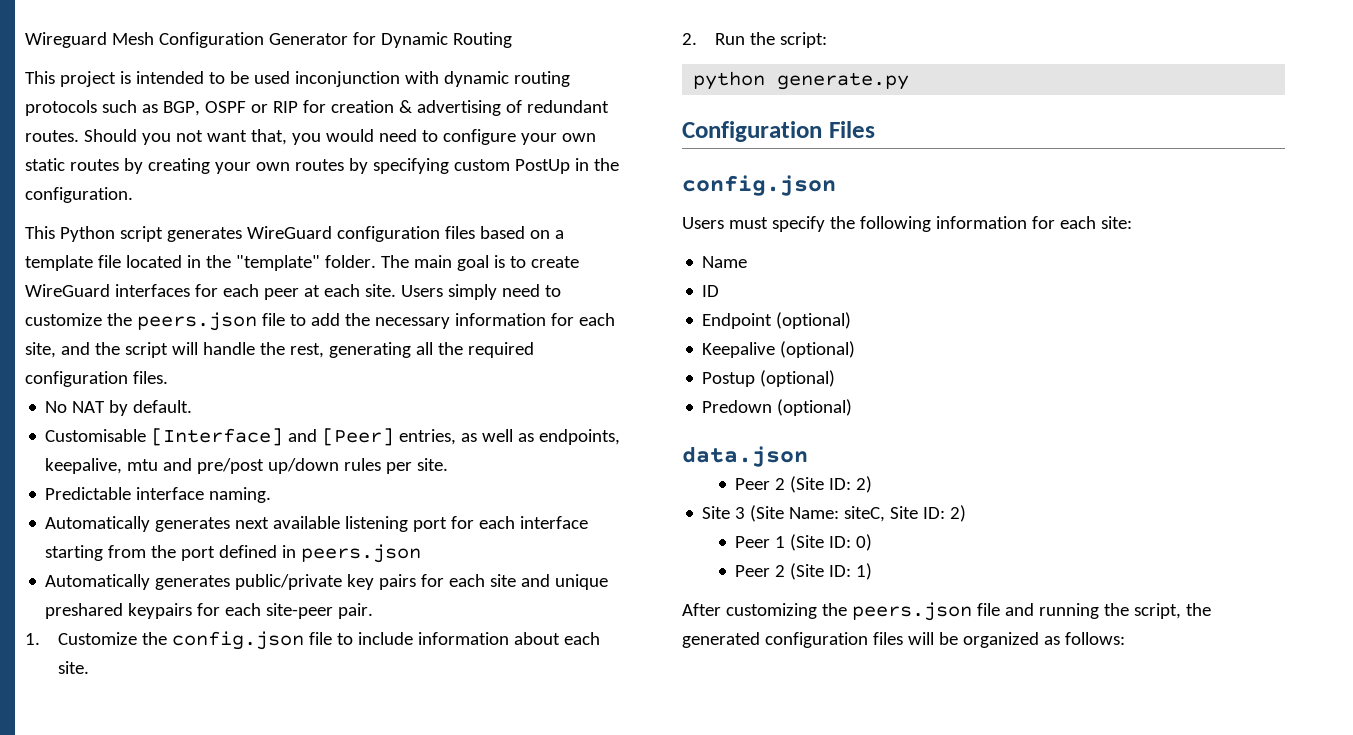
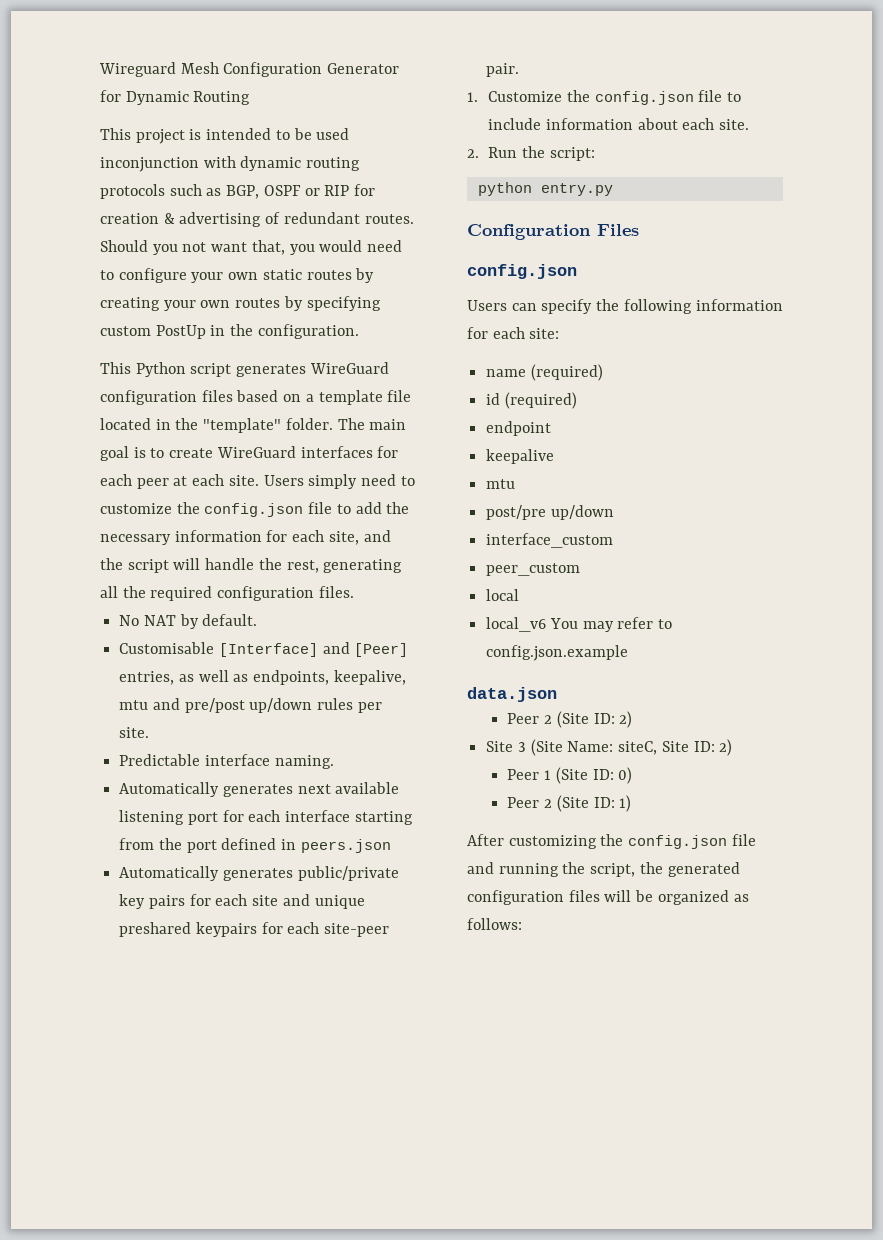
[136,312,257,331] peers.json -> [204,503,304,517] config.json
[777,72,910,90] generate.py -> [540,183,613,196] entry.py
[728,217,768,229] must -> [511,303,537,311] can
[702,256,748,268] [702,285,720,297] [702,312,852,329] [702,341,856,358] [702,370,836,387] [702,399,853,416] Name // ID // Endpoint (optional) // Keepalive (optional) // Postup (optional) // Predown (optional) -> [486,364,603,381] [486,392,577,409] [486,421,552,436] [486,449,555,464] [486,479,516,489] [486,505,614,520] [486,533,614,548] [486,563,581,576] [486,589,520,601] [486,617,673,632] [486,645,629,661] name (required) // id (required) // endpoint // keepalive // mtu // post/pre up/down // interface_custom // peer_custom // local // local_v6 You may refer to config.json.example
[851,602,972,621] peers.json -> [628,835,728,849] config.json

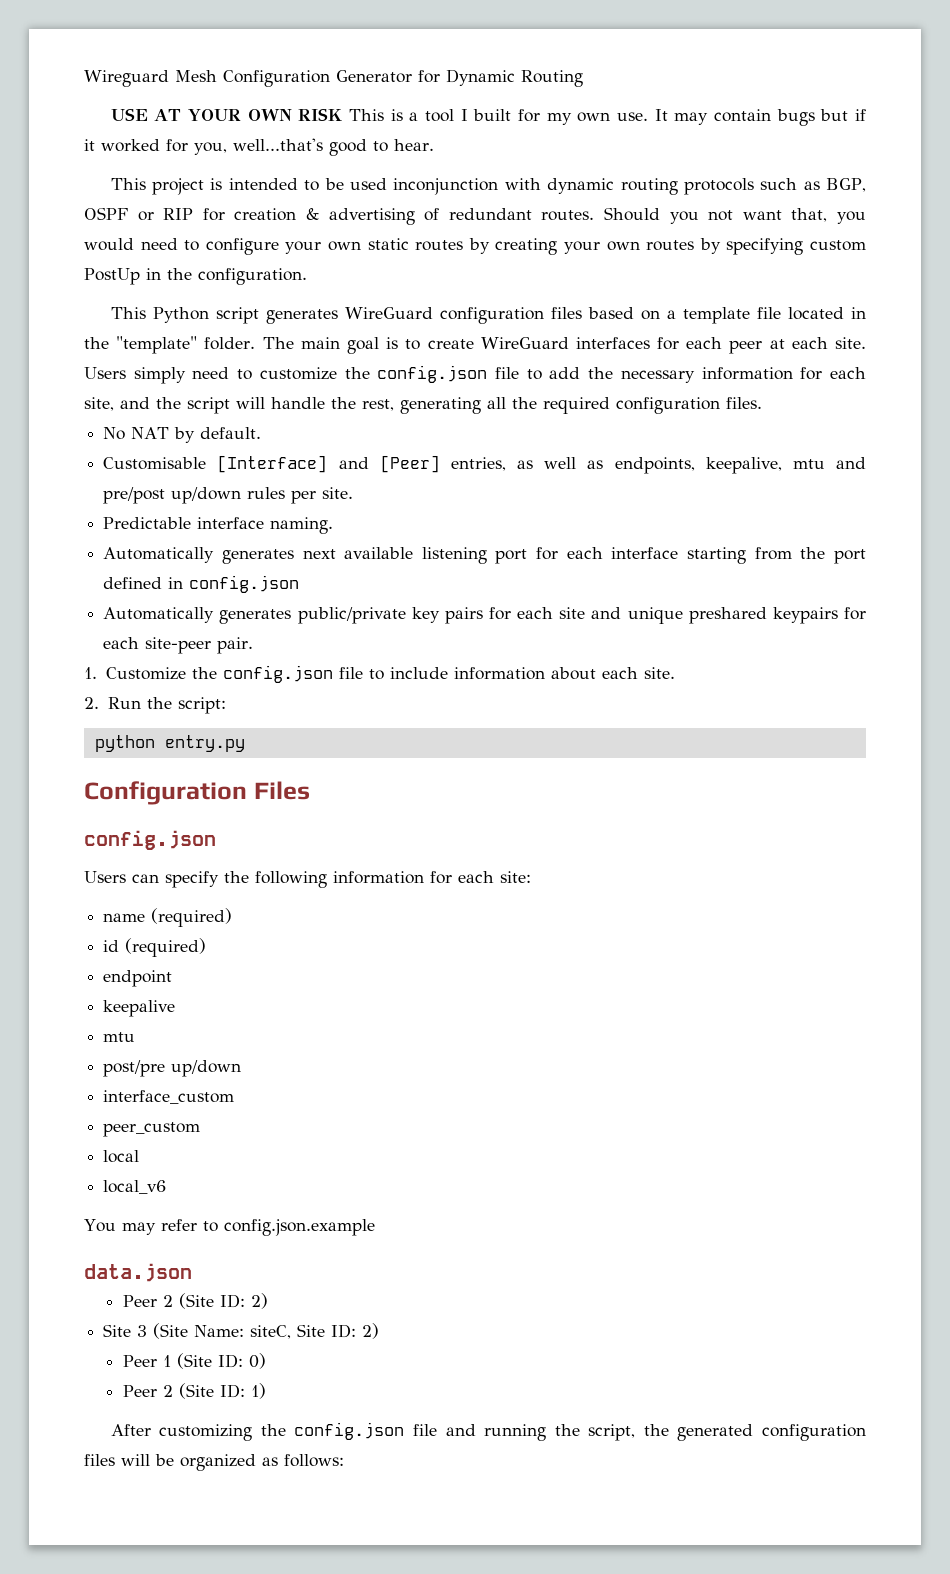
(251, 98) none -> [110,108,866,126] [84,138,434,156] // USE AT YOUR OWN RISK This is a tool I built for my own use. It may contain bugs but if it worked for you, well...that's good to hear.
[300,839,391,853] peers.json -> [189,575,300,593] config.json
(547, 624) none -> (167, 1187) //

